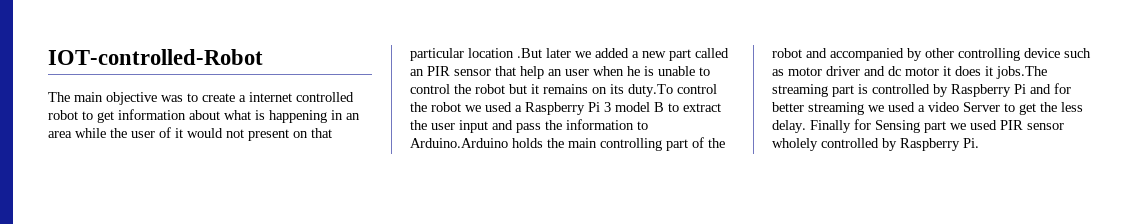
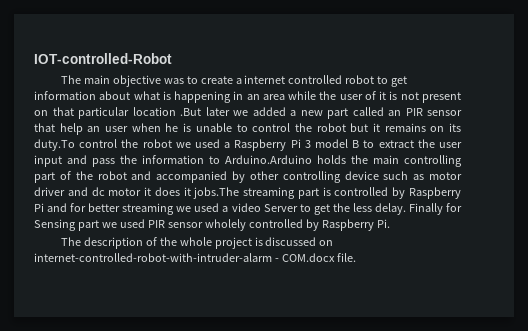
[187,128,223,138] would -> [389,91,398,100] is
(979, 143) none -> [60,237,334,249] [34,253,356,262] // The description of the whole project is discussed on internet-controlled-robot-with-intruder-alarm - COM.docx file.

